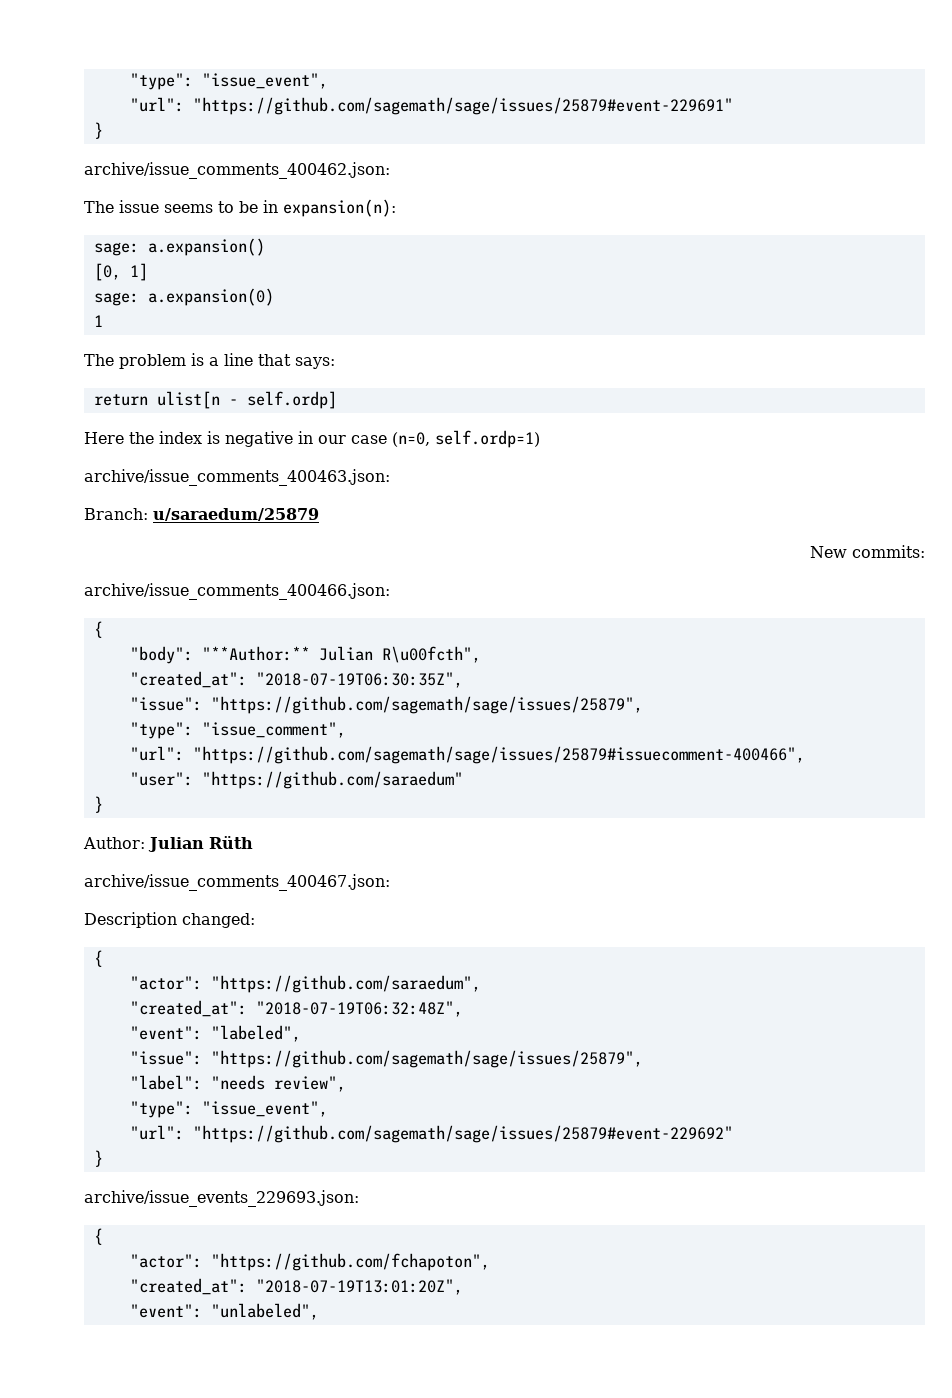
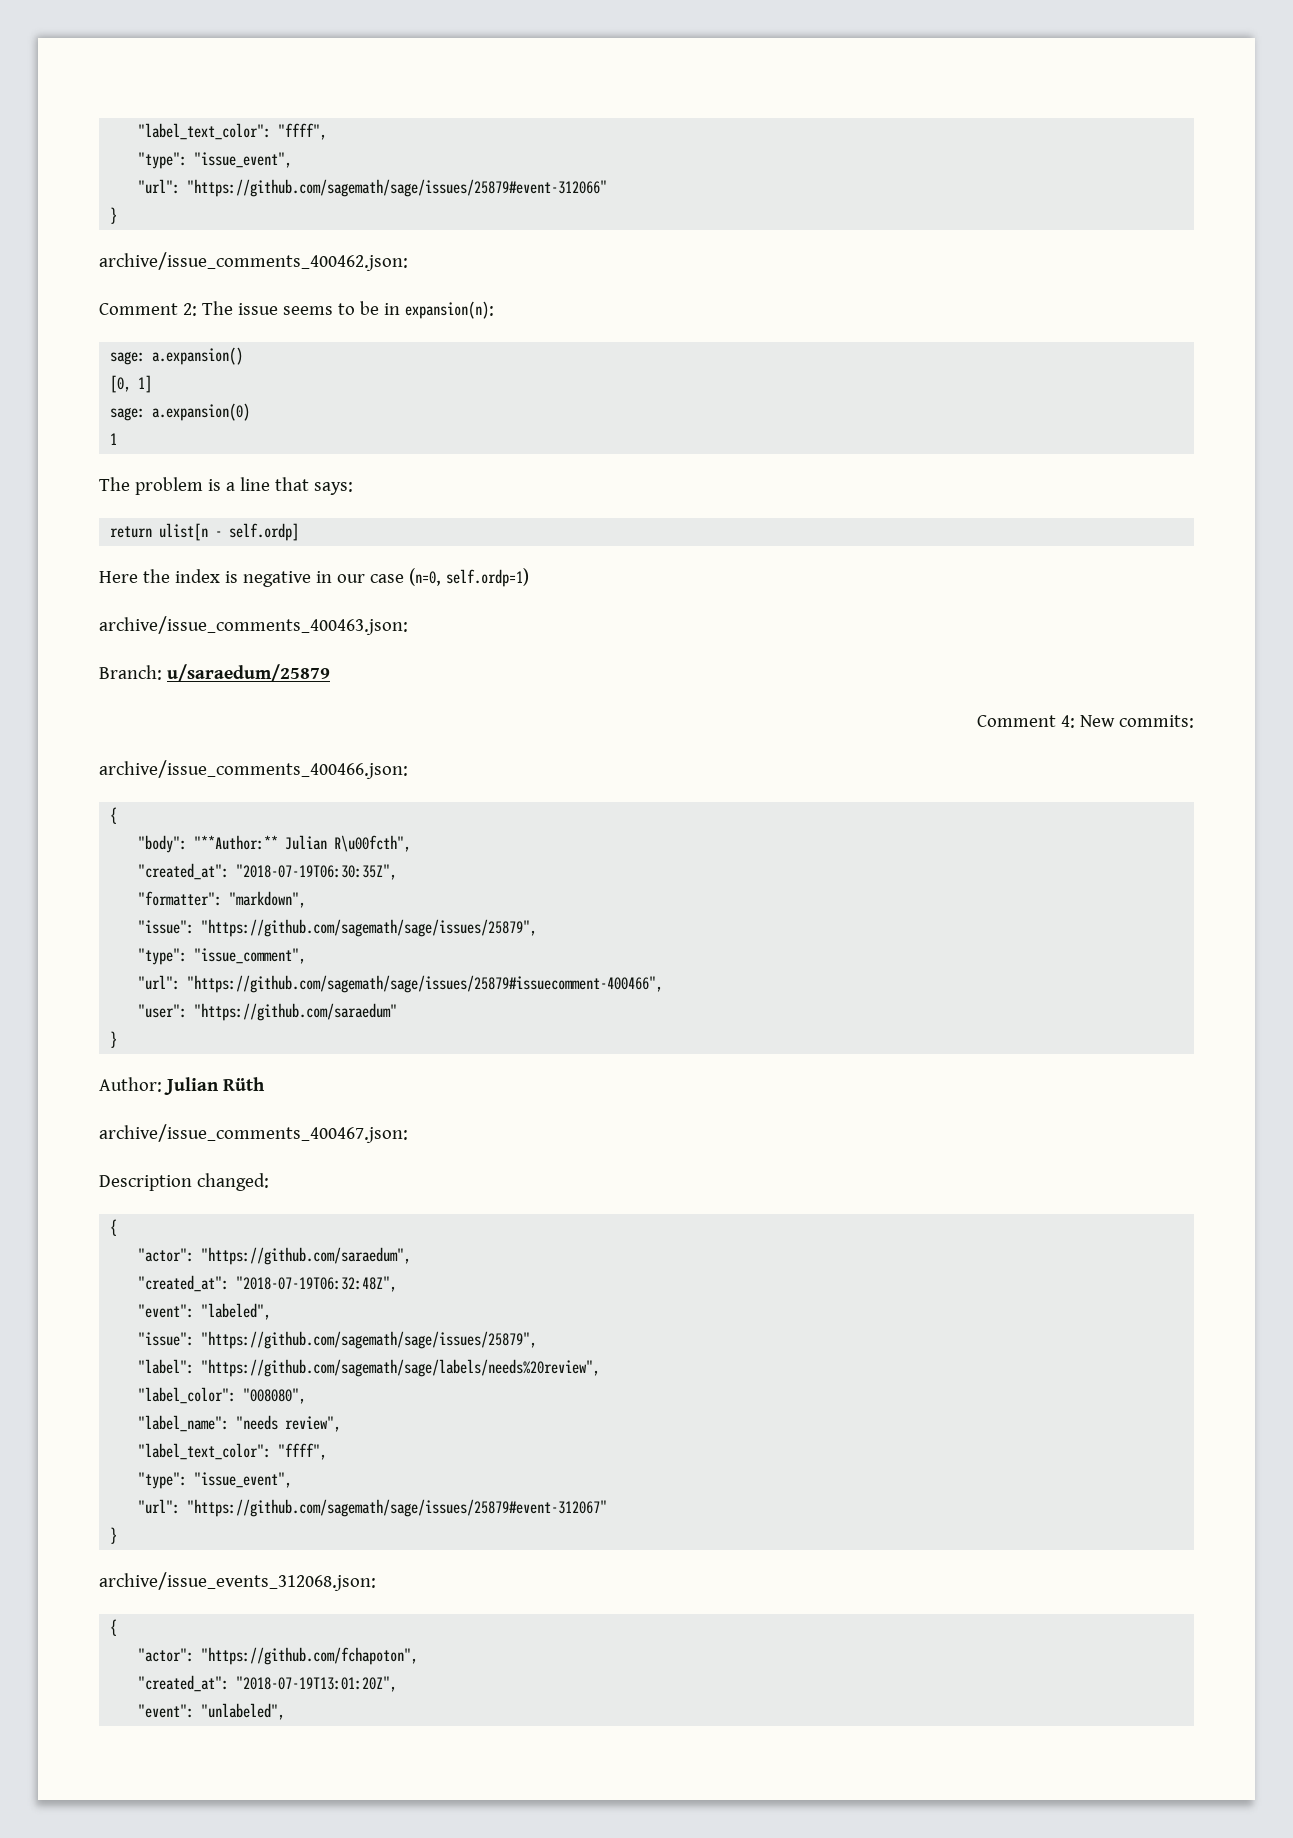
[129,73,328,90] [129,97,733,115] "type": "issue_event", // "url": "https://github.com/sagemath/sage/issues/25879#event-229691" -> [138,123,328,140] [138,152,293,169] [138,179,608,197] "label_text_color": "ffff", // "type": "issue_event", // "url": "https://github.com/sagemath/sage/issues/25879#event-312066"
(390, 170) none -> [99,303,197,316] Comment 2:
(319, 514) none -> [977,715,1076,728] Comment 4:
(463, 680) none -> [138,891,307,908] // "formatter": "markdown",
(202, 1082) none -> [201,1359,601,1377] [138,1387,307,1404] [138,1415,230,1432] "https://github.com/sagemath/sage/labels/needs%20review", // "label_color": "008080", // "label_name":
[129,1101,328,1118] [129,1125,733,1143] [93,1150,103,1167] [84,1190,359,1207] // "type": "issue_event", // "url": "https://github.com/sagemath/sage/issues/25879#event-229692" // } // archive/issue_events_229693.json: -> [138,1443,328,1460] [138,1472,293,1489] [138,1499,608,1517] [110,1527,118,1544] [99,1572,376,1591] // "label_text_color": "ffff", // "type": "issue_event", // "url": "https://github.com/sagemath/sage/issues/25879#event-312067" // } // archive/issue_events_312068.json:

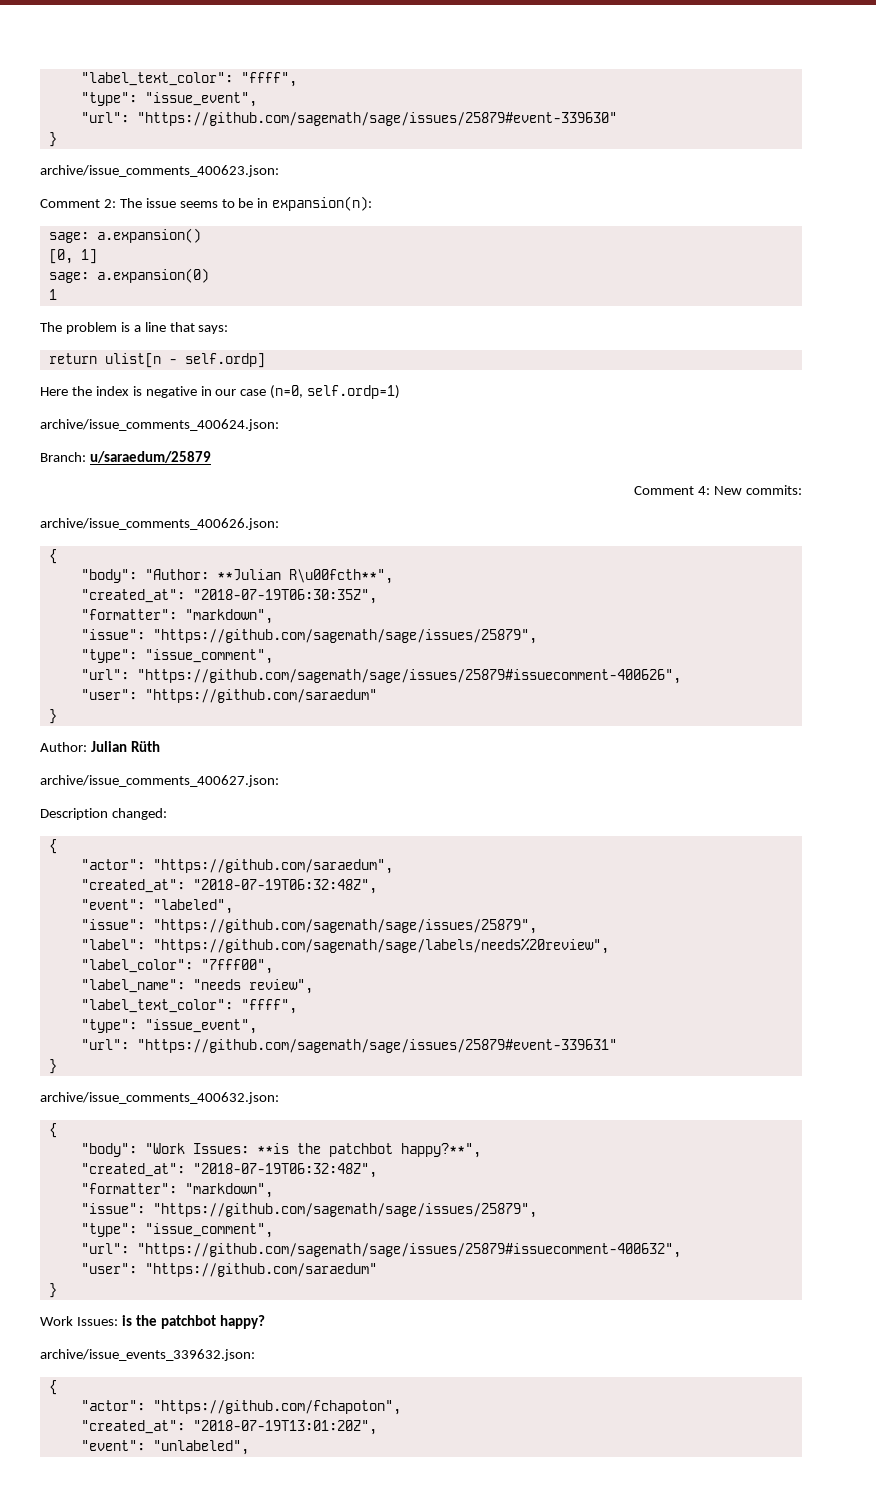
[138,123,328,140] [138,152,293,169] [138,179,608,197] [110,207,118,224] [99,252,408,271] "label_text_color": "ffff", // "type": "issue_event", // "url": "https://github.com/sagemath/sage/issues/25879#event-312066" // } // archive/issue_comments_400462.json: -> [80,72,297,87] [80,92,257,107] [80,112,617,126] [48,132,57,147] [40,165,279,177] "label_text_color": "ffff", // "type": "issue_event", // "url": "https://github.com/sagemath/sage/issues/25879#event-339630" // } // archive/issue_comments_400623.json:
[99,616,408,635] archive/issue_comments_400463.json: -> [40,419,279,431] archive/issue_comments_400624.json:
[99,760,408,779] [110,807,118,824] [138,835,412,853] archive/issue_comments_400466.json: // { // "body": "**Author:** Julian R\u00fcth", -> [40,518,279,530] [48,549,57,564] [80,569,393,584] archive/issue_comments_400626.json: // { // "body": "Author: **Julian R\u00fcth**",
[187,975,664,993] "https://github.com/sagemath/sage/issues/25879#issuecomment-400466", -> [136,669,681,684] "https://github.com/sagemath/sage/issues/25879#issuecomment-400626",
[99,1124,408,1143] archive/issue_comments_400467.json: -> [40,775,279,787] archive/issue_comments_400627.json:
[243,1388,307,1404] "008080", -> [200,959,273,974] "7fff00",
[187,1499,608,1517] [110,1527,118,1544] [99,1572,376,1591] "https://github.com/sagemath/sage/issues/25879#event-312067" // } // archive/issue_events_312068.json: -> [136,1039,617,1053] [48,1059,57,1074] [40,1092,279,1104] [48,1123,57,1138] [80,1143,481,1158] [80,1163,377,1178] [80,1183,273,1198] [80,1203,537,1218] [80,1223,273,1238] [80,1243,681,1258] [80,1263,377,1277] [48,1283,57,1298] [40,1315,265,1329] [40,1349,255,1361] "https://github.com/sagemath/sage/issues/25879#event-339631" // } // archive/issue_comments_400632.json: // { // "body": "Work Issues: **is the patchbot happy?**", // "created_at": "2018-07-19T06:32:48Z", // "formatter": "markdown", // "issue": "https://github.com/sagemath/sage/issues/25879", // "type": "issue_comment", // "url": "https://github.com/sagemath/sage/issues/25879#issuecomment-400632", // "user": "https://github.com/saraedum" // } // Work Issues: is the patchbot happy? // archive/issue_events_339632.json:

